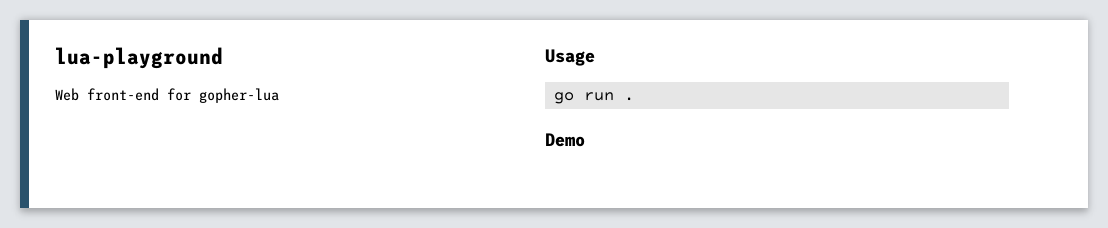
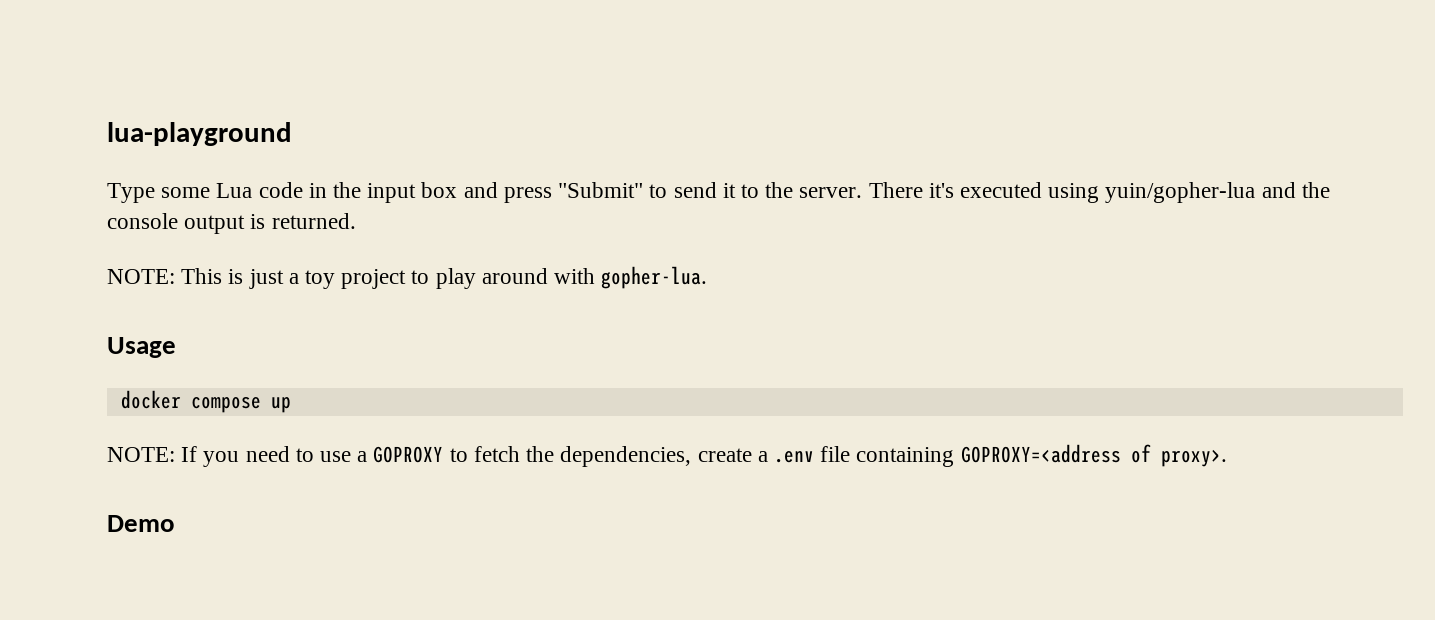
[55,88,279,103] [545,49,595,66] [553,92,634,104] Web front-end for gopher-lua // Usage // go run . -> [107,182,1330,203] [107,213,356,234] [107,266,708,289] [107,337,176,358] [120,390,291,413] [107,444,1227,467] Type some Lua code in the input box and press "Submit" to send it to the server. There it's executed using yuin/gopher-lua and the console output is returned. // NOTE: This is just a toy project to play around with gopher-lua. // Usage // docker compose up // NOTE: If you need to use a GOPROXY to fetch the dependencies, create a .env file containing GOPROXY=<address of proxy>.

